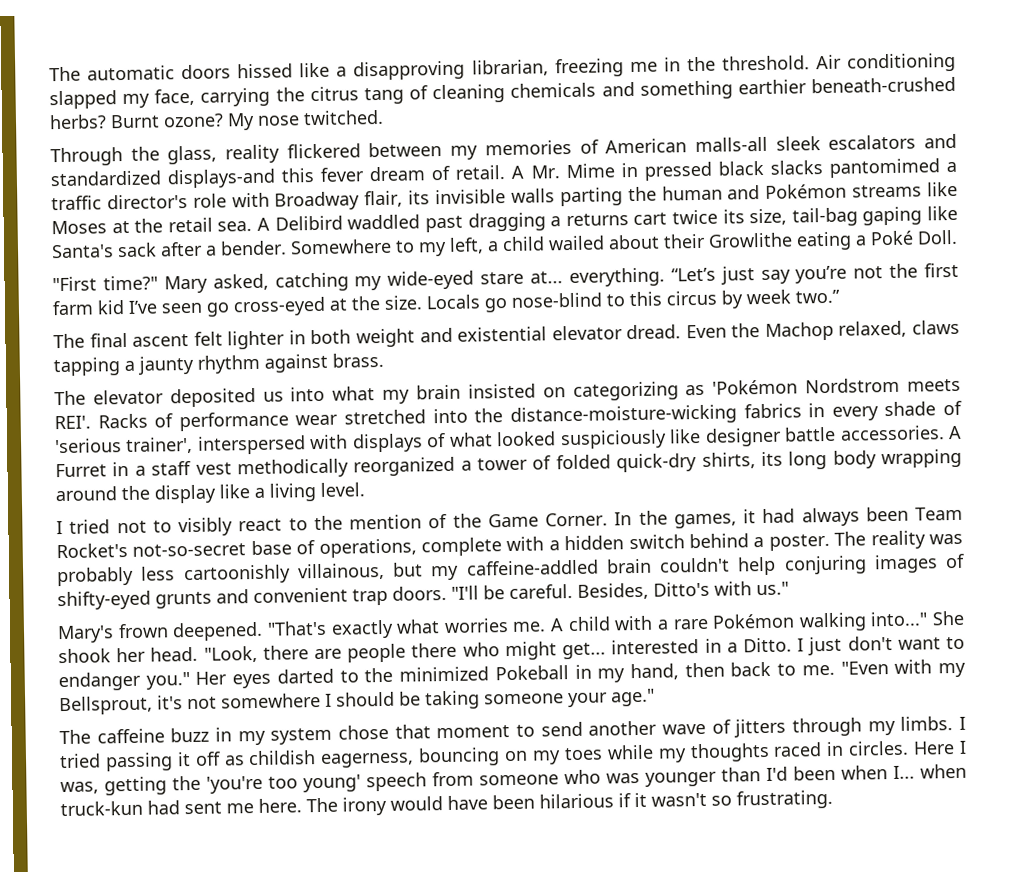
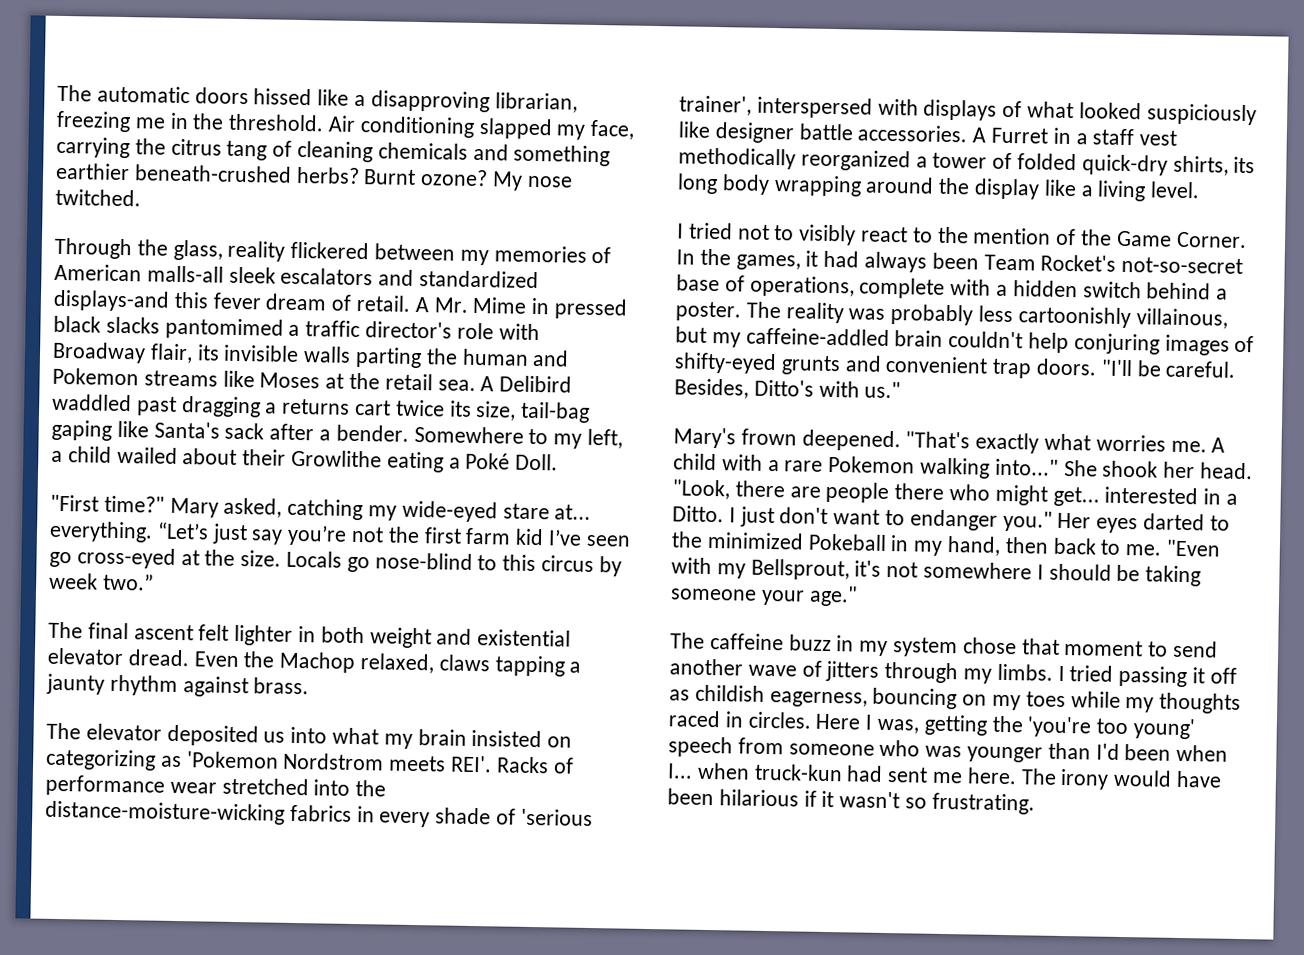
[765,183,848,199] Pokémon -> [52,367,139,386] Pokemon
[712,379,799,395] 'Pokémon -> [186,751,279,769] 'Pokemon
[712,613,796,629] Pokémon -> [828,455,916,474] Pokemon

